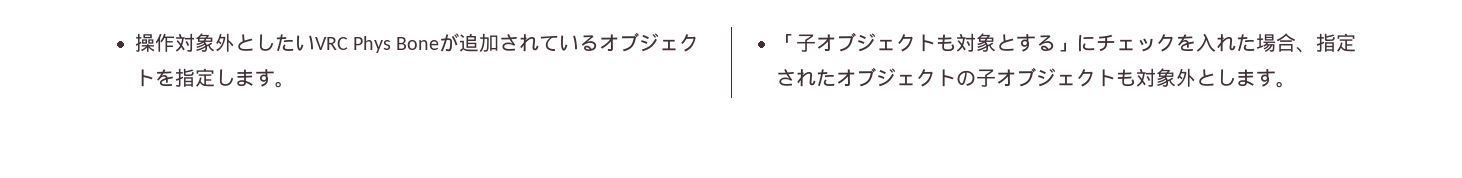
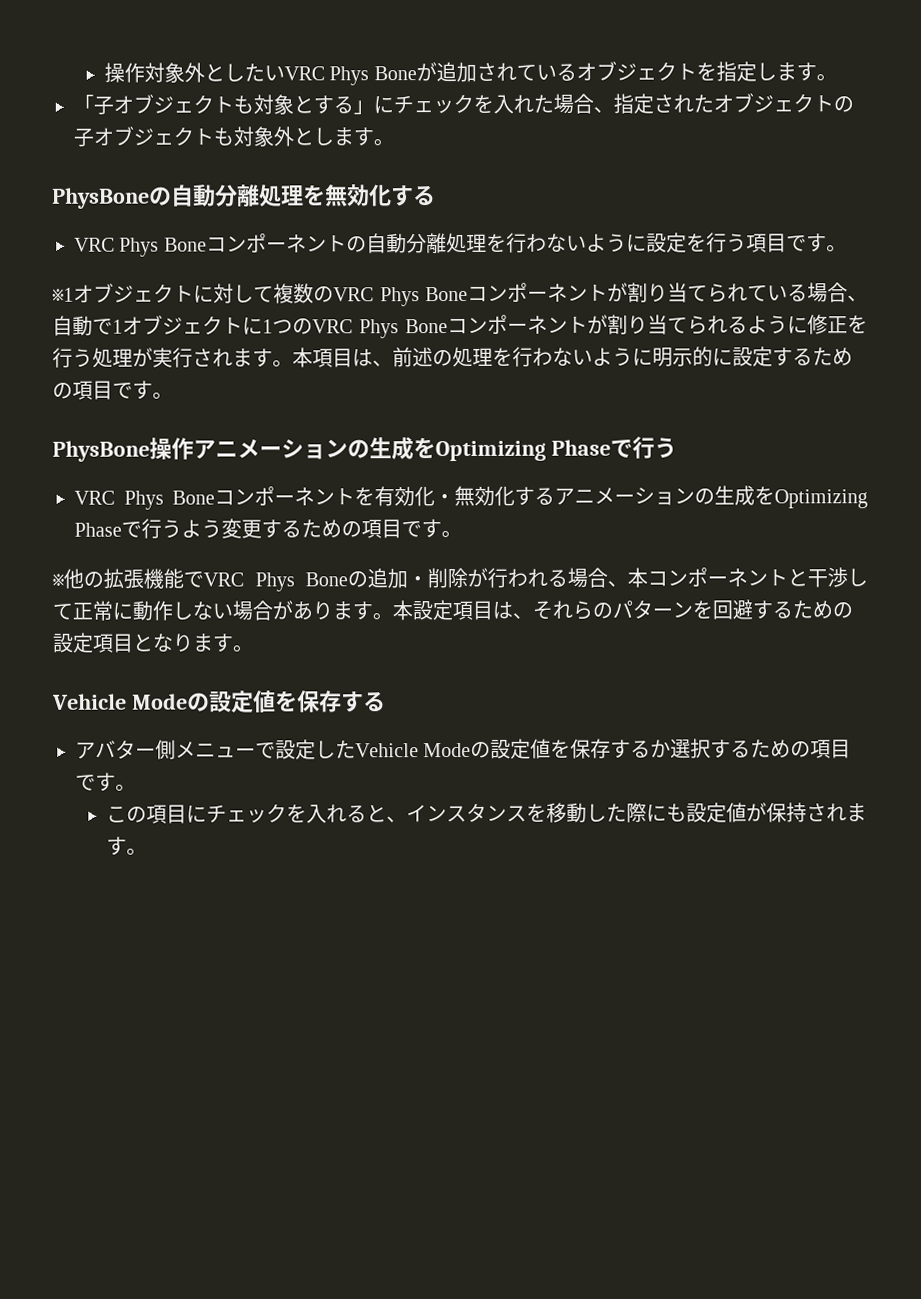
(1296, 84) none -> [52,184,436,209] [74,232,847,257] [52,282,868,307] [52,314,868,339] [52,346,853,368] [52,380,173,400] [52,436,677,462] [74,485,868,510] [74,518,462,539] [52,567,868,592] [52,599,853,621] [52,632,254,653] [52,690,386,713] [75,738,852,760] [75,772,136,792] [105,802,867,824] [105,836,147,856] // PhysBoneの自動分離処理を無効化する // VRC Phys Boneコンポーネントの自動分離処理を行わないように設定を行う項目です。 // ※1オブジェクトに対して複数のVRC Phys Boneコンポーネントが割り当てられている場合、自動で1オブジェクトに1つのVRC Phys Boneコンポーネントが割り当てられるように修正を行う処理が実行されます。本項目は、前述の処理を行わないように明示的に設定するための項目です。 // PhysBone操作アニメーションの生成をOptimizing Phaseで行う // VRC Phys Boneコンポーネントを有効化・無効化するアニメーションの生成をOptimizing Phaseで行うよう変更するための項目です。 // ※他の拡張機能でVRC Phys Boneの追加・削除が行われる場合、本コンポーネントと干渉して正常に動作しない場合があります。本設定項目は、それらのパターンを回避するための設定項目となります。 // Vehicle Modeの設定値を保存する // アバター側メニューで設定したVehicle Modeの設定値を保存するか選択するための項目です。 // この項目にチェックを入れると、インスタンスを移動した際にも設定値が保持されます。

